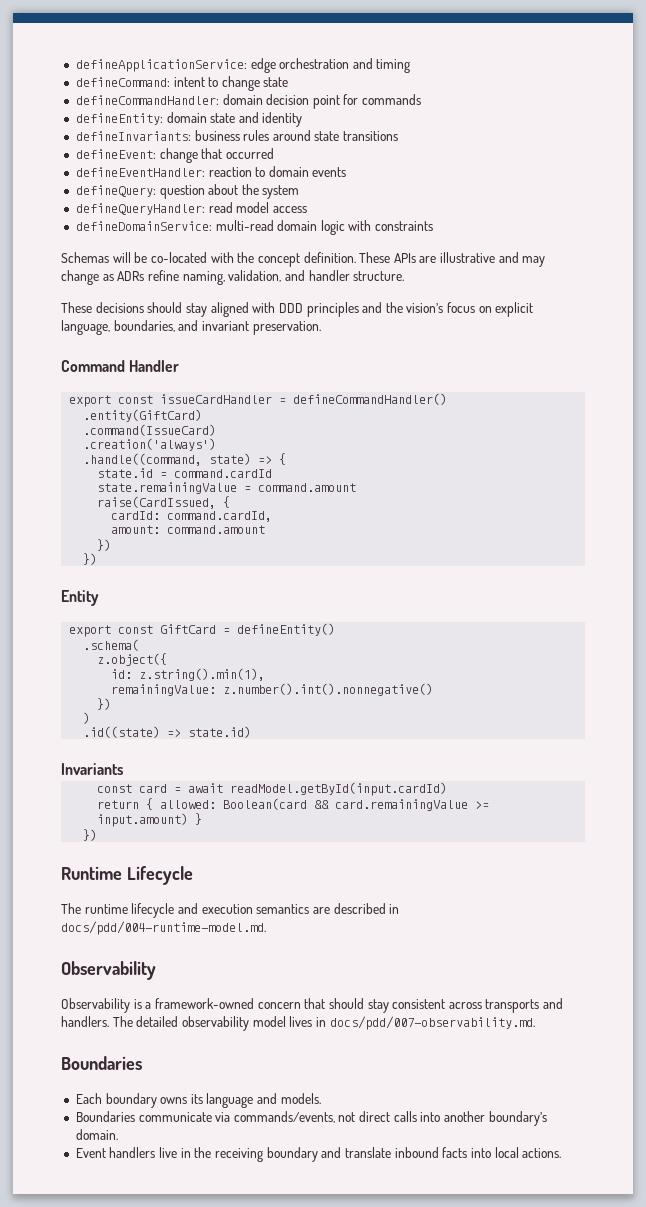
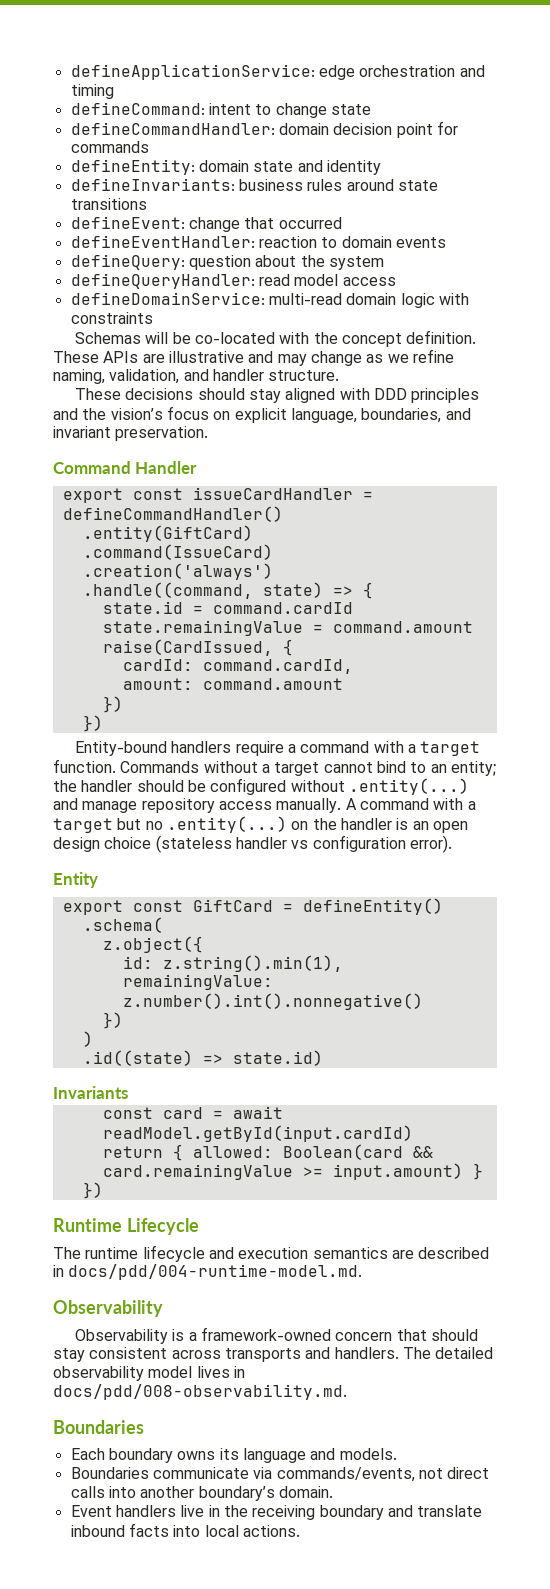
[117,271,145,281] ADRs -> [387,354,409,363] we
(98, 559) none -> [75,741,481,756] [53,759,496,776] [53,778,469,795] [53,798,476,813] [53,816,468,833] [53,835,452,853] // Entity-bound handlers require a command with a target function. Commands without a target cannot bind to an entity; the handler should be configured without .entity(...) and manage repository access manually. A command with a target but no .entity(...) on the handler is an open design choice (stateless handler vs configuration error).
[329,1016,535,1030] docs/pdd/007-observability.md. -> [53,1384,347,1400] docs/pdd/008-observability.md.

